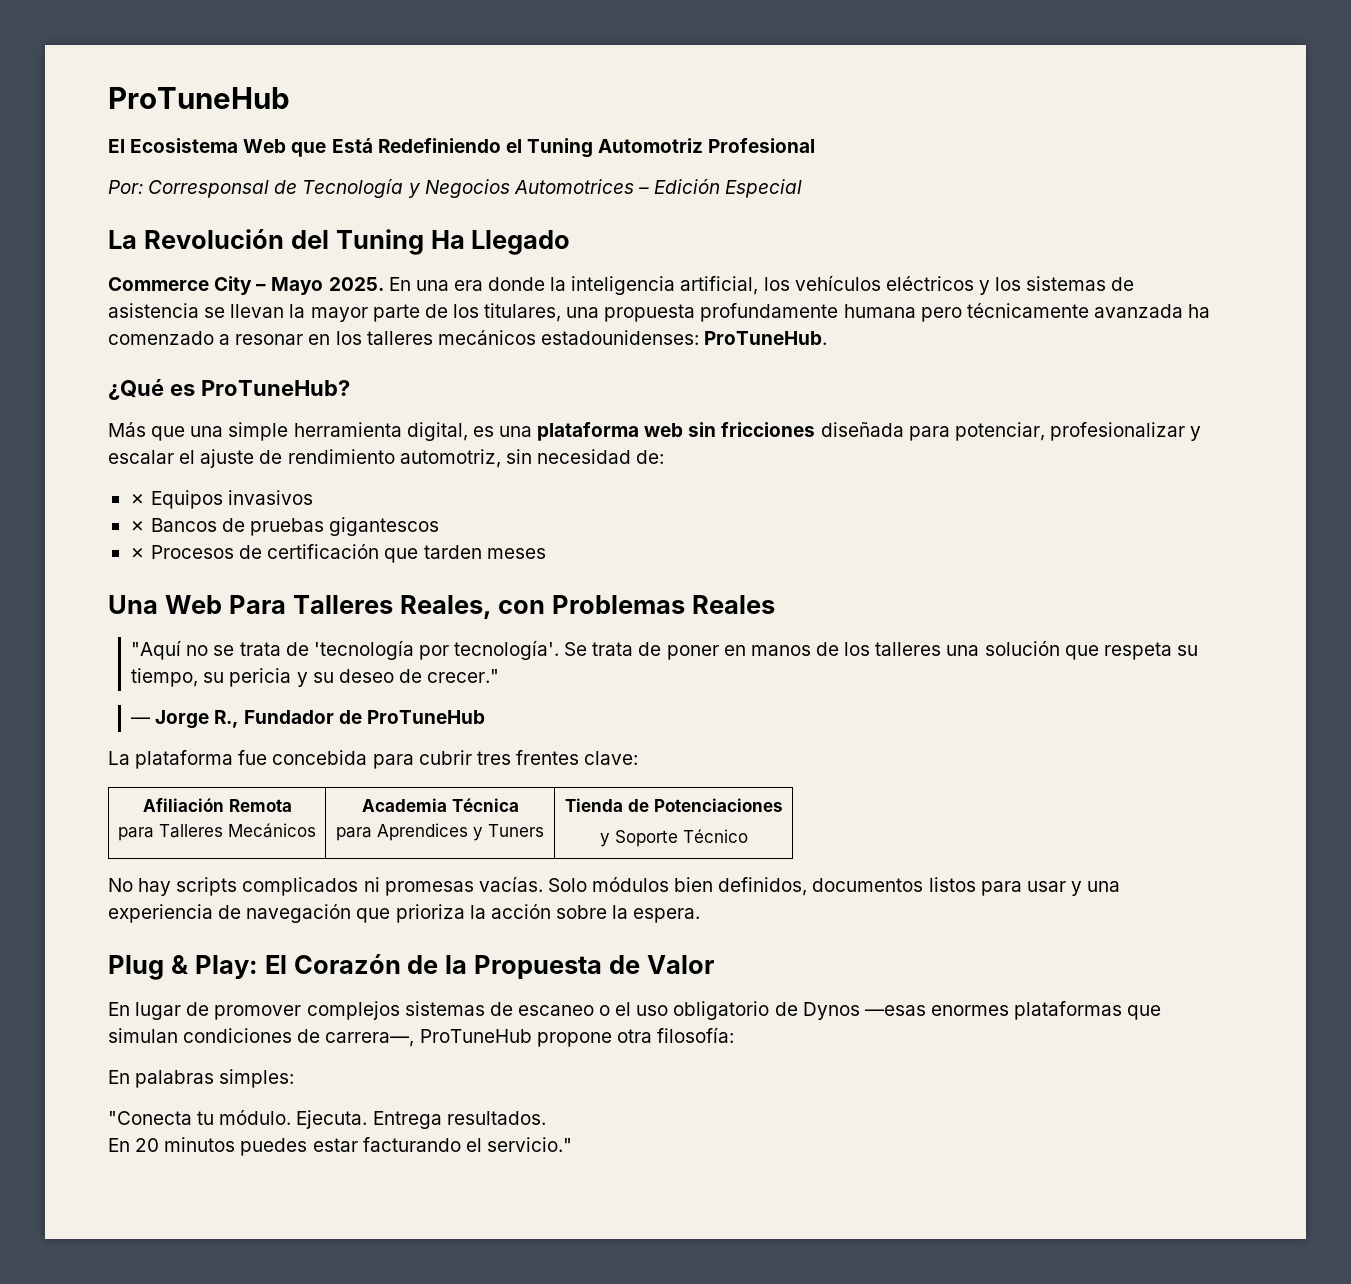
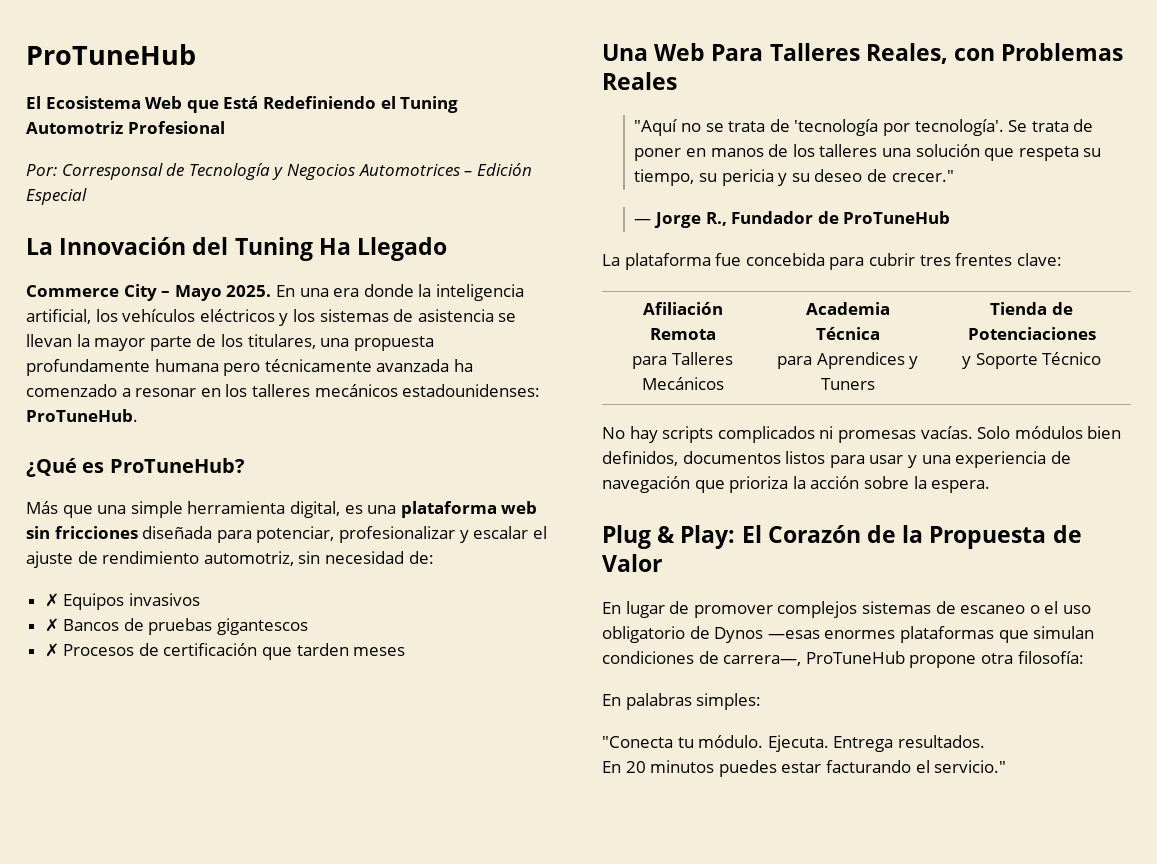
[143,229,284,249] Revolución -> [59,237,187,255] Innovación

